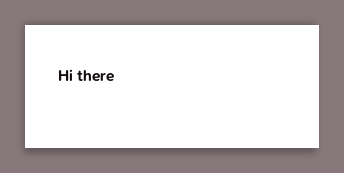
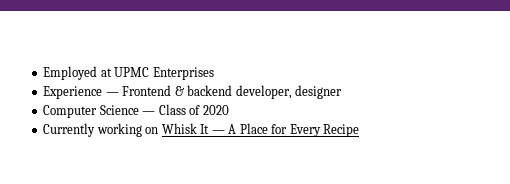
[58,69,115,82] Hi there -> [43,66,214,80] [43,85,343,99] [43,104,229,118] [43,123,360,137] Employed at UPMC Enterprises // Experience — Frontend & backend developer, designer // Computer Science — Class of 2020 // Currently working on Whisk It — A Place for Every Recipe

